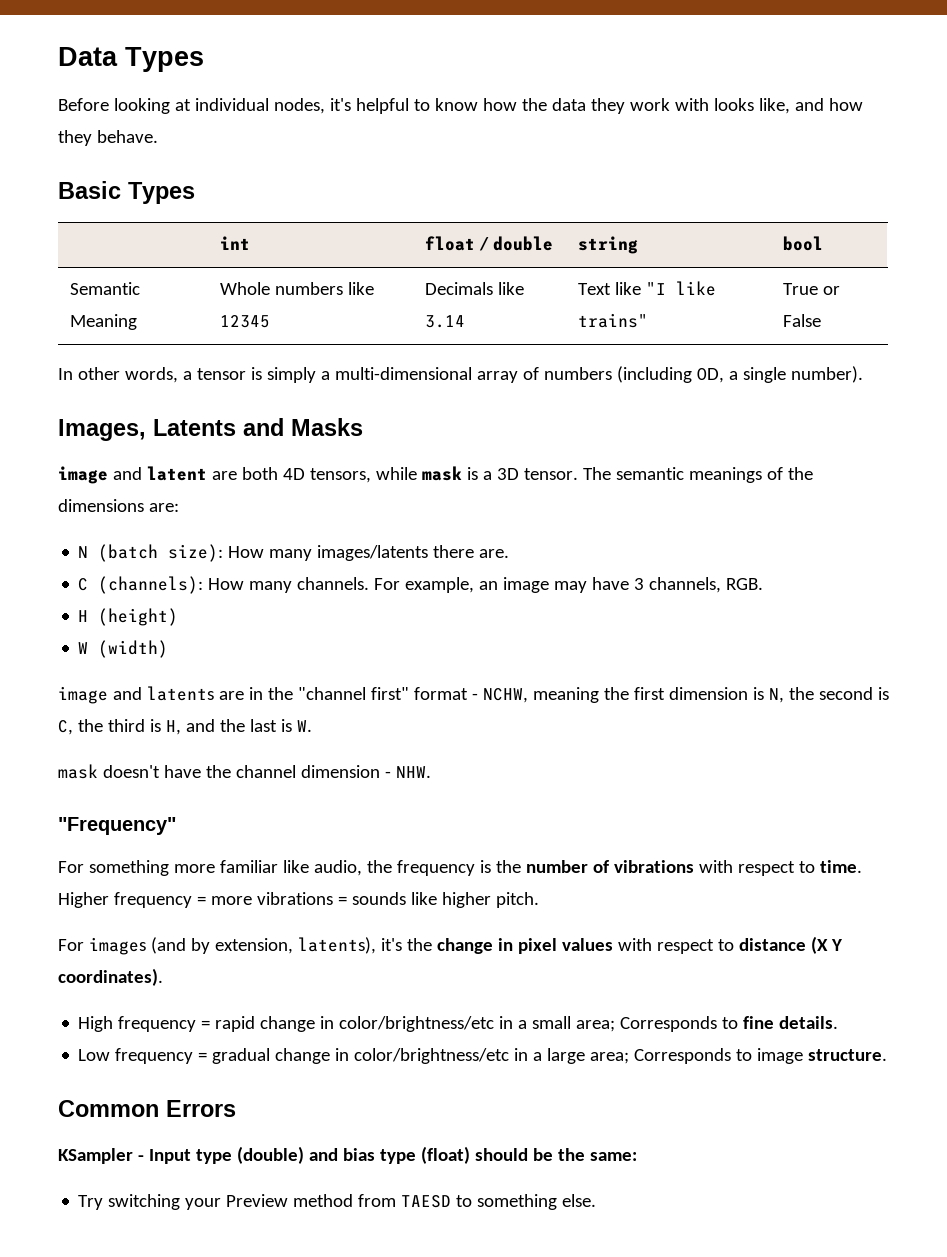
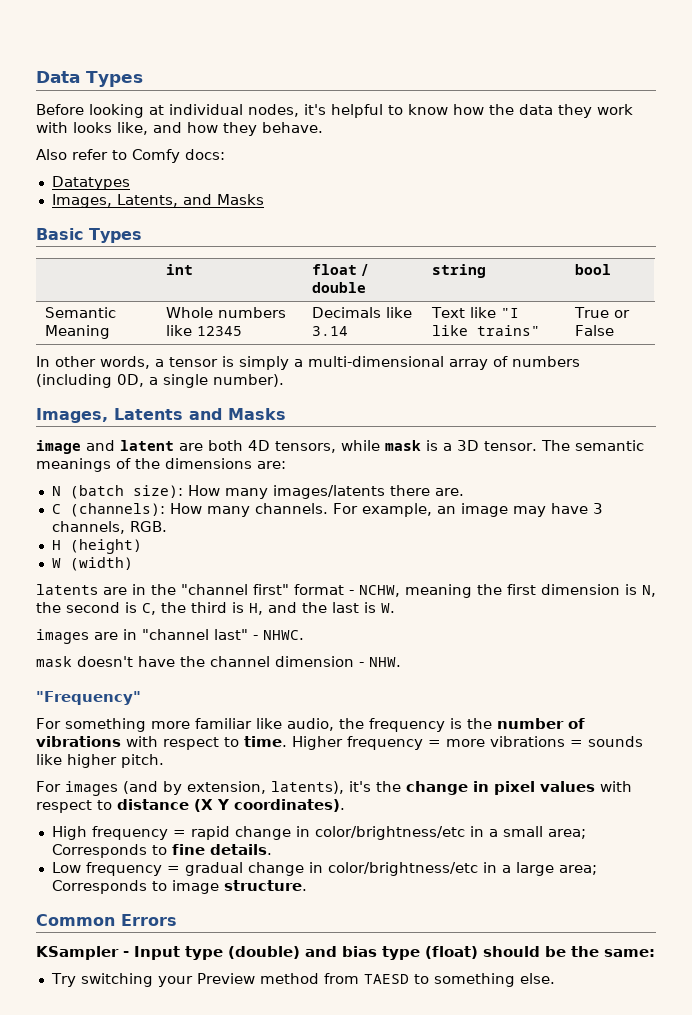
(158, 136) none -> [36,149,225,163] [51,176,130,190] [51,194,264,208] // Also refer to Comfy docs: // Datatypes // Images, Latents, and Masks
[58,686,142,704] image and -> (133, 564) none
(312, 726) none -> [36,629,304,644] // images are in "channel last" - NHWC.

